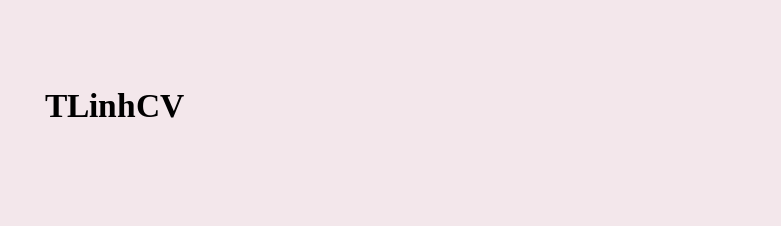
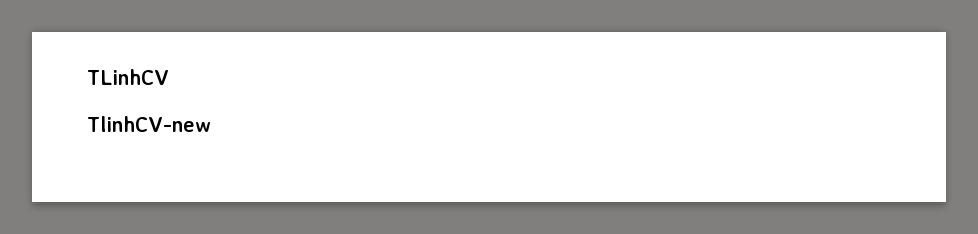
(184, 105) none -> [87,116,211,132] // TlinhCV-new

